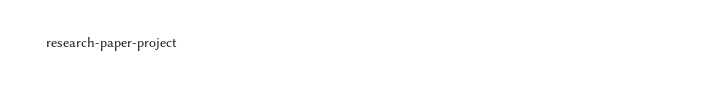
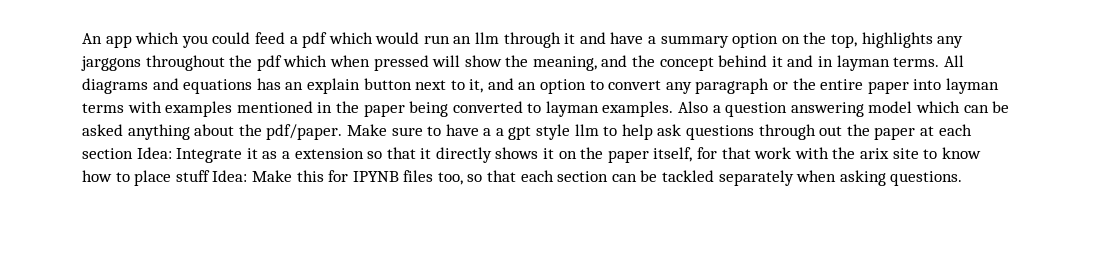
[46,37,177,51] research-paper-project -> [82,32,964,48] [81,55,964,71] [82,78,999,94] [82,101,1010,117] [82,124,972,140] [82,147,981,163] [82,170,963,186] An app which you could feed a pdf which would run an llm through it and have a summary option on the top, highlights any jarggons throughout the pdf which when pressed will show the meaning, and the concept behind it and in layman terms. All diagrams and equations has an explain button next to it, and an option to convert any paragraph or the entire paper into layman terms with examples mentioned in the paper being converted to layman examples. Also a question answering model which can be asked anything about the pdf/paper. Make sure to have a a gpt style llm to help ask questions through out the paper at each section Idea: Integrate it as a extension so that it directly shows it on the paper itself, for that work with the arix site to know how to place stuff Idea: Make this for IPYNB files too, so that each section can be tackled separately when asking questions.

